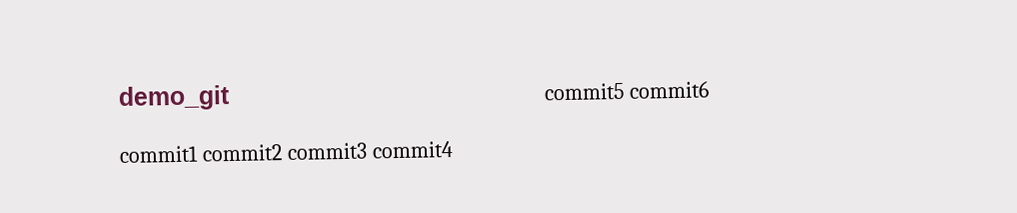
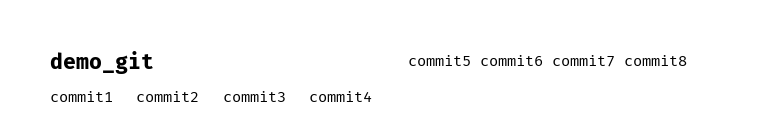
(709, 90) none -> [552,55,687,67] commit7 commit8

